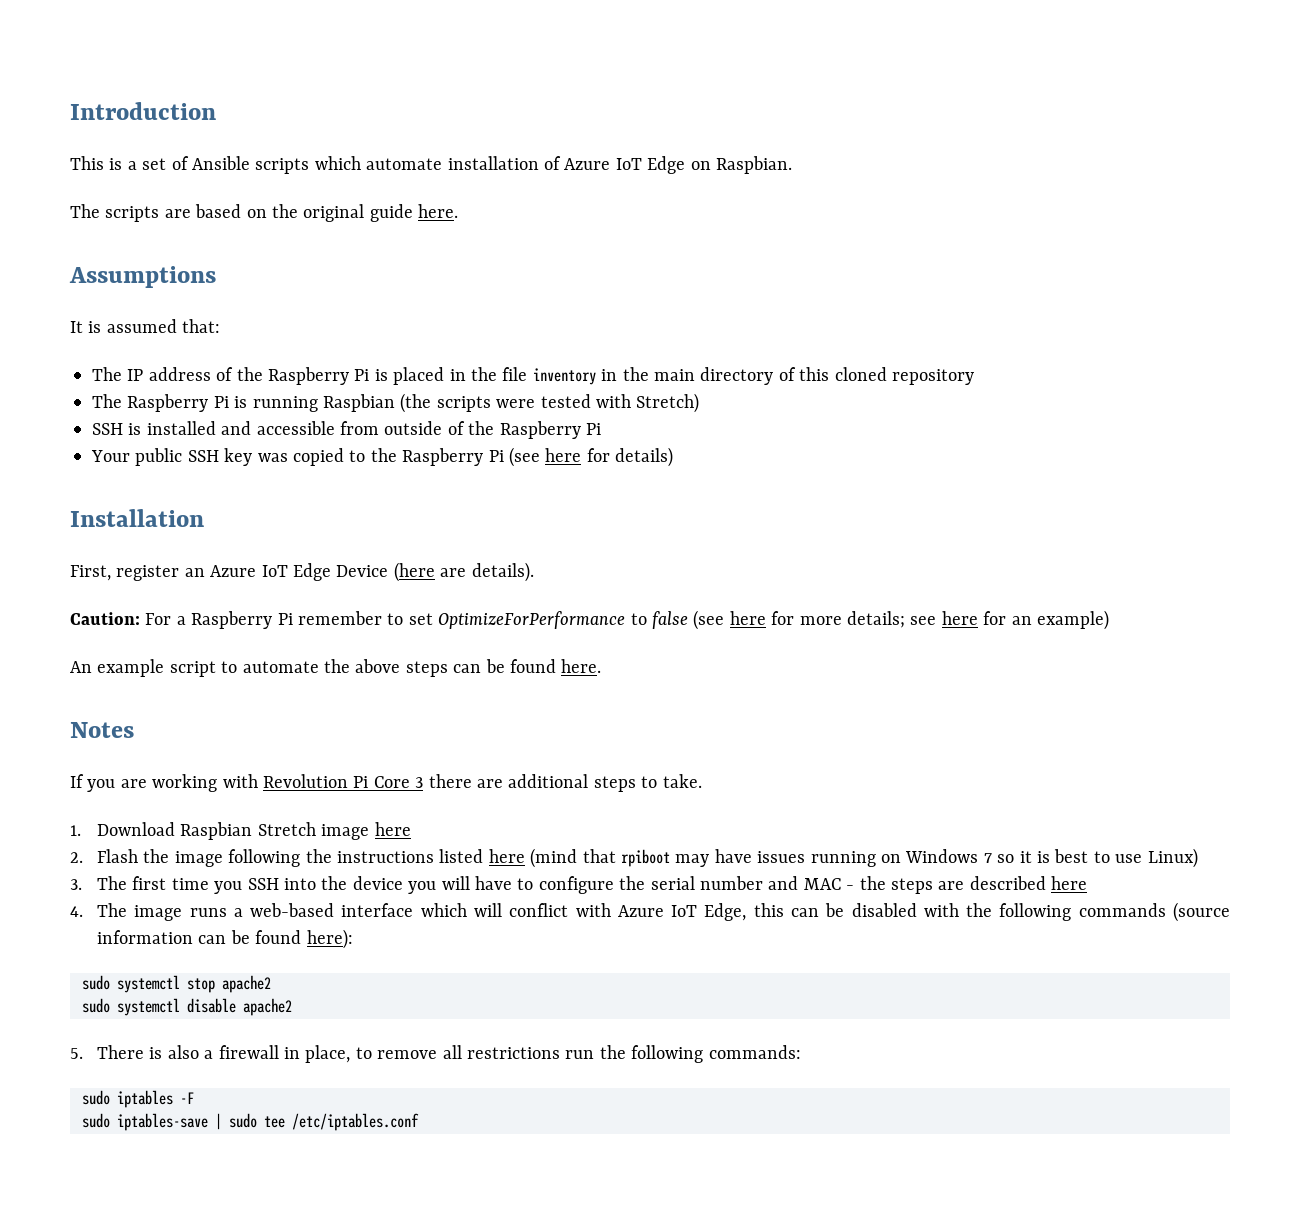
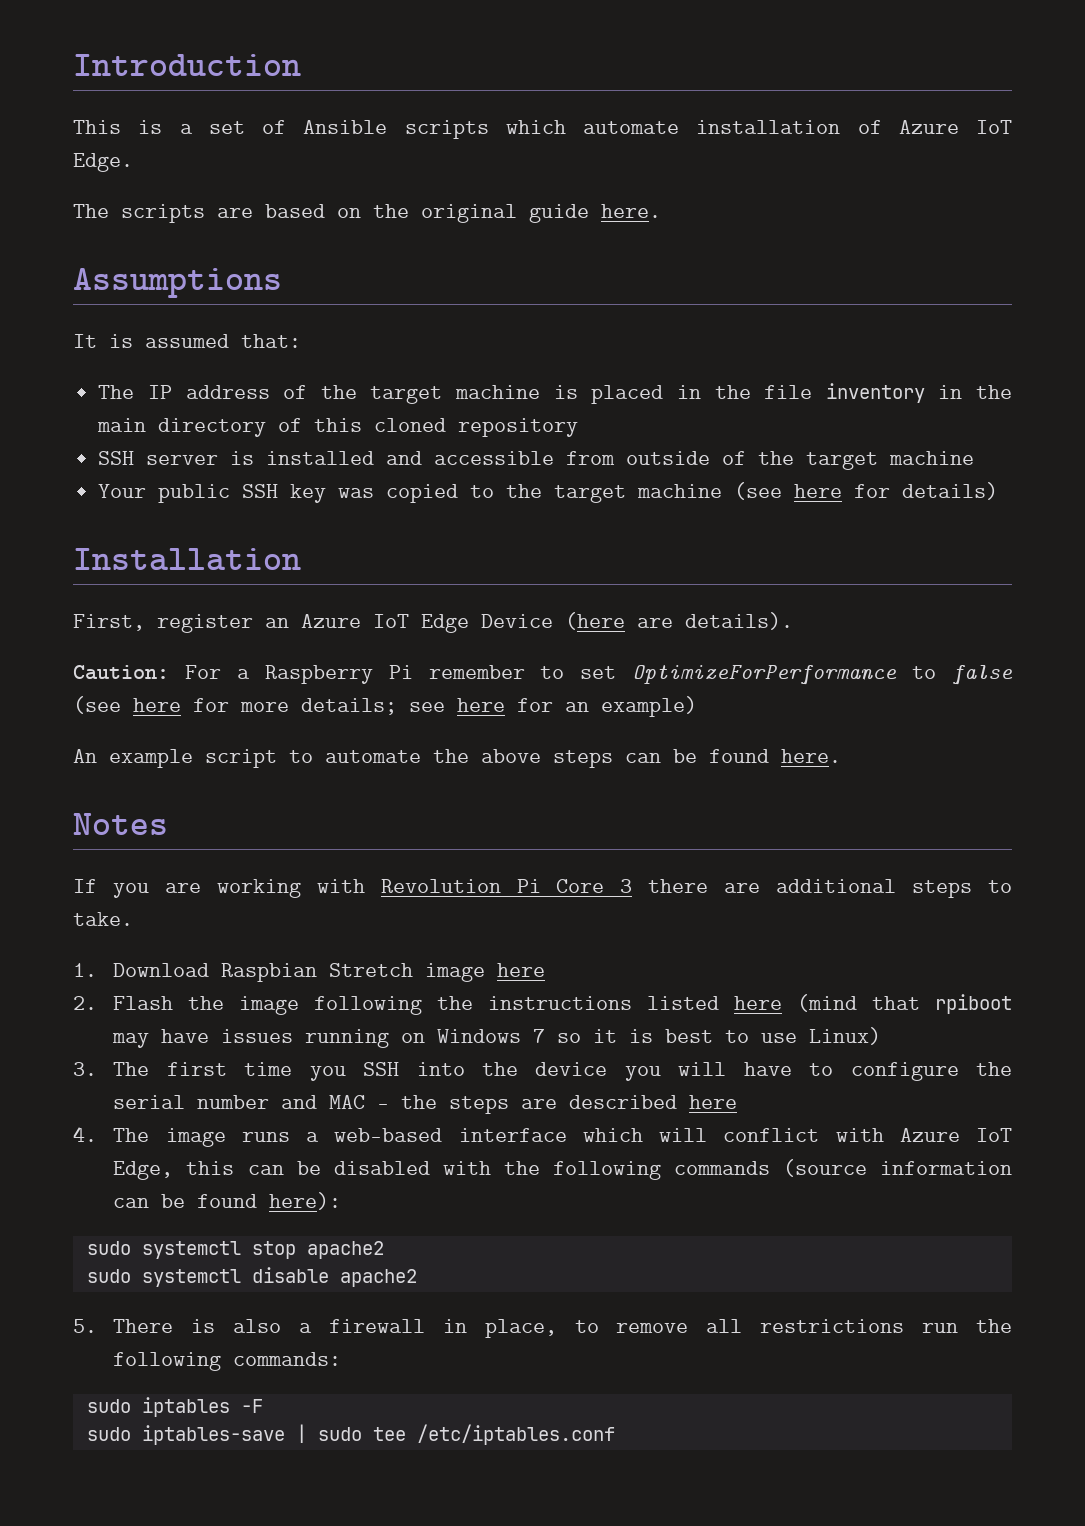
[647,156,792,174] Edge on Raspbian. -> [73,153,133,172] Edge.
[268,367,370,385] Raspberry Pi -> [370,385,541,404] target machine
[92,393,700,413] [92,423,123,435] // The Raspberry Pi is running Raspbian (the scripts were tested with Stretch) // SSH -> [98,451,219,465] // SSH server
[499,421,601,439] Raspberry Pi -> [806,451,975,470] target machine
[402,448,504,466] Raspberry Pi -> [554,484,723,503] target machine

